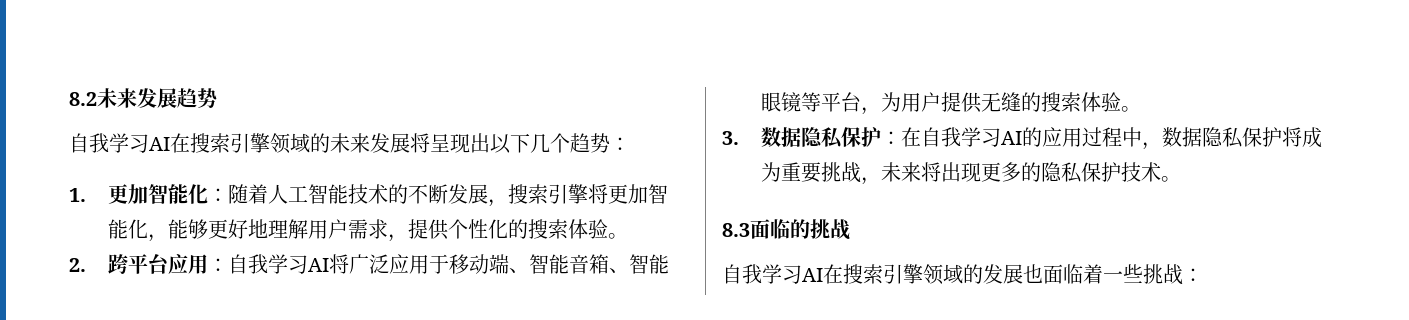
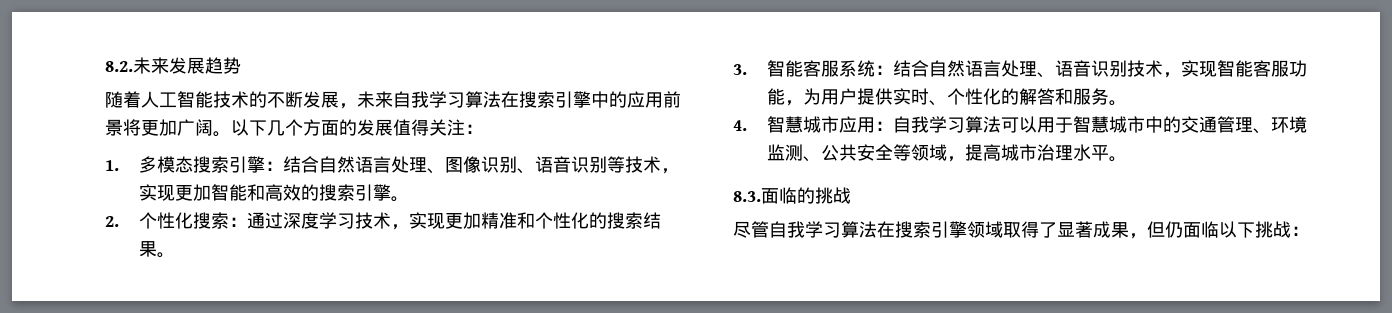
[69,92,97,106] 8.2 -> [105,61,133,72] 8.2.
[69,133,630,154] [69,184,228,204] 自我学习AI在搜索引擎领域的未来发展将呈现出以下几个趋势： // 1.更加智能化： -> (241, 65) none
[507,184,668,204] [107,219,449,242] 搜索引擎将更加智能化，能够更好地理解用户需求，提供 -> [357,91,681,108] [105,119,483,137] [105,156,680,174] [139,184,410,202] [105,212,536,230] 未来自我学习算法在搜索引擎中的应用前景将更加广阔。以下几个方面的发展值得关注： // 1.多模态搜索引擎：结合自然语言处理、图像识别、语音识别等技术，实现更加智能和高效的搜索引擎。 // 2.个性化搜索：通过深度学习技术，实现更加精准和
[567,219,628,239] [69,254,669,274] [760,92,1141,115] [722,127,1322,150] [760,162,1181,185] [722,223,750,237] 体验。 // 2.跨平台应用：自我学习AI将广泛应用于移动端、智能音箱、智能眼镜等平台，为用户提供无缝的搜索体验。 // 3.数据隐私保护：在自我学习AI的应用过程中，数据隐私保护将成为重要挑战，未来将出现更多的隐私保护技术。 // 8.3 -> [643,212,662,229] [139,241,176,258] [733,60,1308,78] [767,88,1128,106] [733,116,1308,134] [767,144,1128,162] [733,191,761,202] 结果。 // 3.智能客服系统：结合自然语言处理、语音识别技术，实现智能客服功能，为用户提供实时、个性化的解答和服务。 // 4.智慧城市应用：自我学习算法可以用于智慧城市中的交通管理、环境监测、公共安全等领域，提高城市治理水平。 // 8.3.
[722,264,1143,285] 自我学习AI在搜索引擎领域的发展也面临着一些 -> [733,221,1255,239] 尽管自我学习算法在搜索引擎领域取得了显著成果，但仍面临以下

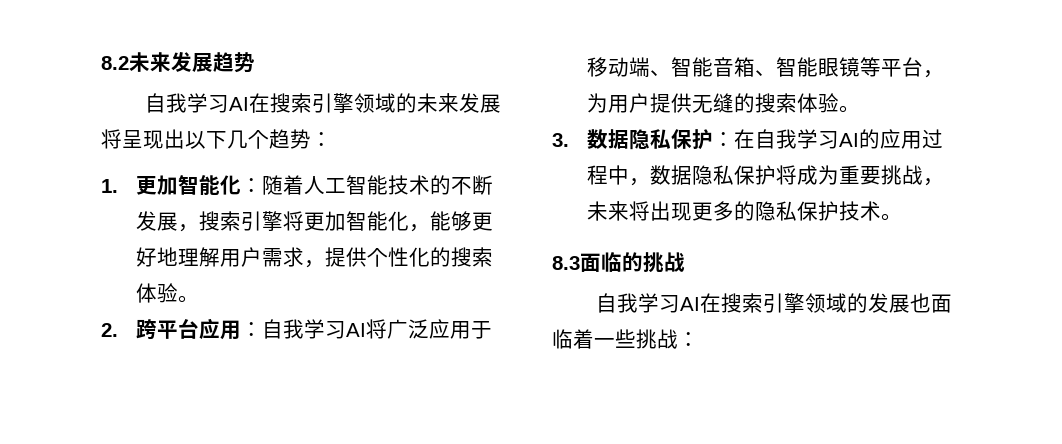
[105,61,133,72] 8.2. -> [101,56,129,70] 8.2
(241, 65) none -> [145,93,502,113] [101,129,332,149] [101,175,263,195] 自我学习AI在搜索引擎领域的未来发展将呈现出以下几个趋势： // 1.更加智能化：
[357,91,681,108] [105,119,483,137] [105,156,680,174] [139,184,410,202] [105,212,536,230] 未来自我学习算法在搜索引擎中的应用前景将更加广阔。以下几个方面的发展值得关注： // 1.多模态搜索引擎：结合自然语言处理、图像识别、语音识别等技术，实现更加智能和高效的搜索引擎。 // 2.个性化搜索：通过深度学习技术，实现更加精准和 -> [199,211,494,232] [136,247,368,268] 搜索引擎将更加智能化，能够更好地理解用户需求，提供
[643,212,662,229] [139,241,176,258] [733,60,1308,78] [767,88,1128,106] [733,116,1308,134] [767,144,1128,162] [733,191,761,202] 结果。 // 3.智能客服系统：结合自然语言处理、语音识别技术，实现智能客服功能，为用户提供实时、个性化的解答和服务。 // 4.智慧城市应用：自我学习算法可以用于智慧城市中的交通管理、环境监测、公共安全等领域，提高城市治理水平。 // 8.3. -> [136,283,200,303] [101,318,493,340] [587,57,945,78] [587,93,861,113] [552,129,944,150] [587,165,945,186] [587,201,903,221] [552,256,580,270] 体验。 // 2.跨平台应用：自我学习AI将广泛应用于移动端、智能音箱、智能眼镜等平台，为用户提供无缝的搜索体验。 // 3.数据隐私保护：在自我学习AI的应用过程中，数据隐私保护将成为重要挑战，未来将出现更多的隐私保护技术。 // 8.3
[733,221,1255,239] 尽管自我学习算法在搜索引擎领域取得了显著成果，但仍面临以下 -> [596,293,953,313] [552,329,636,349] 自我学习AI在搜索引擎领域的发展也面临着一些

